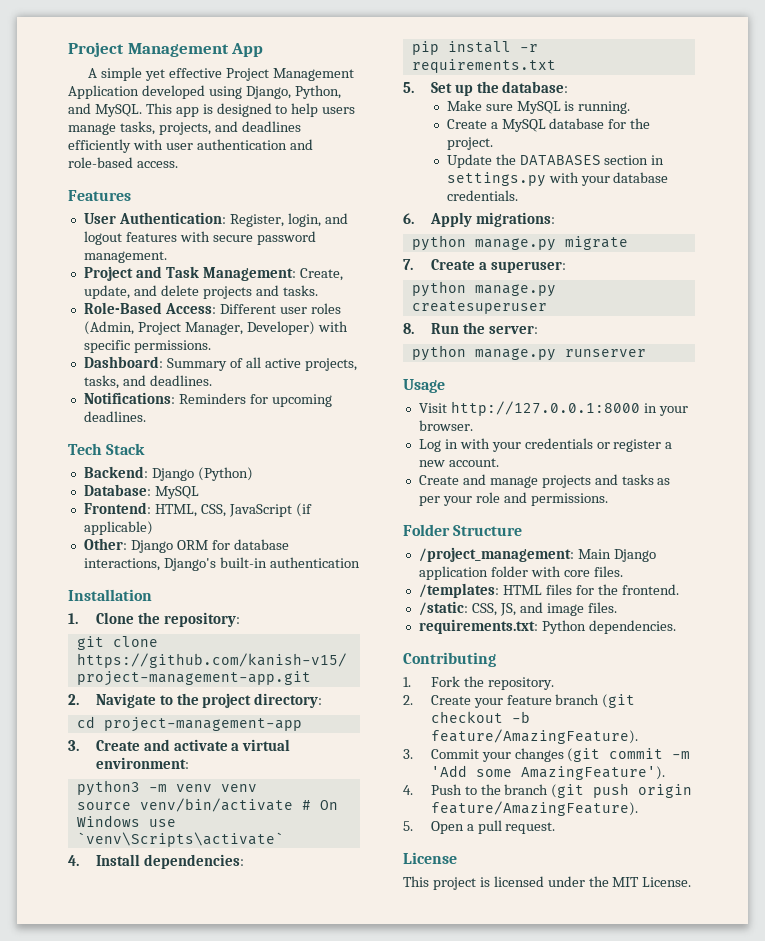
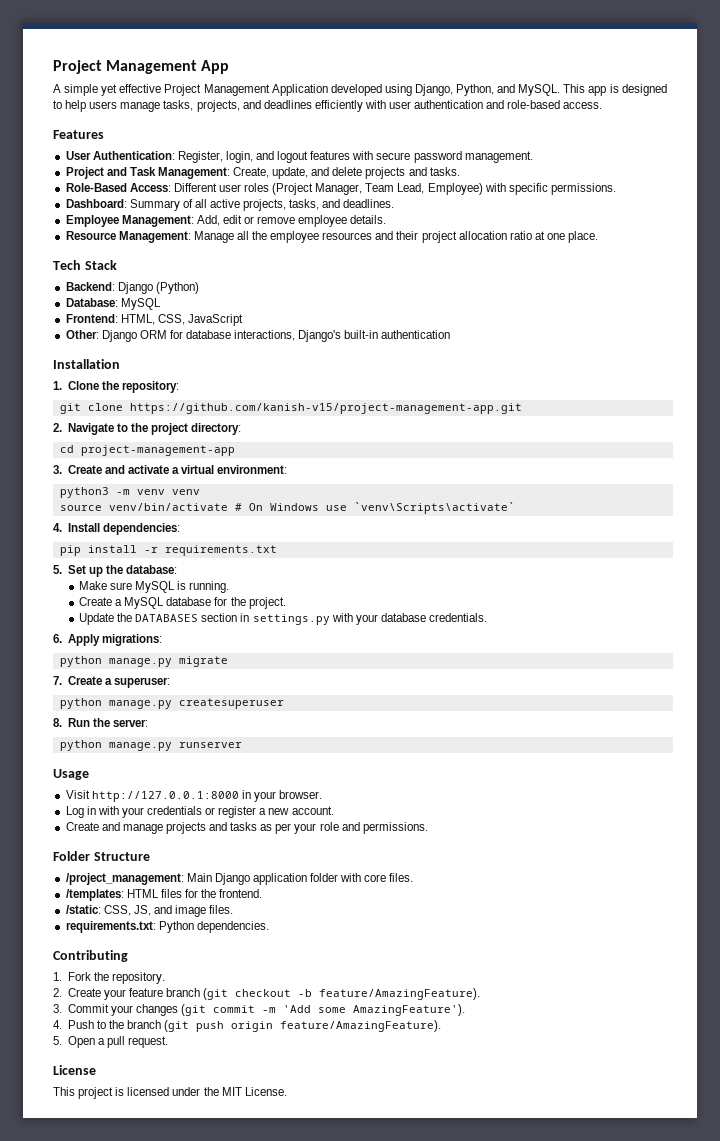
[83,321,315,335] (Admin, Project Manager, Developer) -> [272,183,483,195] (Project Manager, Team Lead, Employee)
[83,392,332,407] [83,411,146,422] Notifications: Reminders for upcoming deadlines. -> [65,215,387,227] [65,231,599,243] Employee Management: Add, edit or remove employee details. // Resource Management: Manage all the employee resources and their project allocation ratio at one place.
[295,503,312,517] [83,521,153,535] (if applicable) -> (243, 320) none

